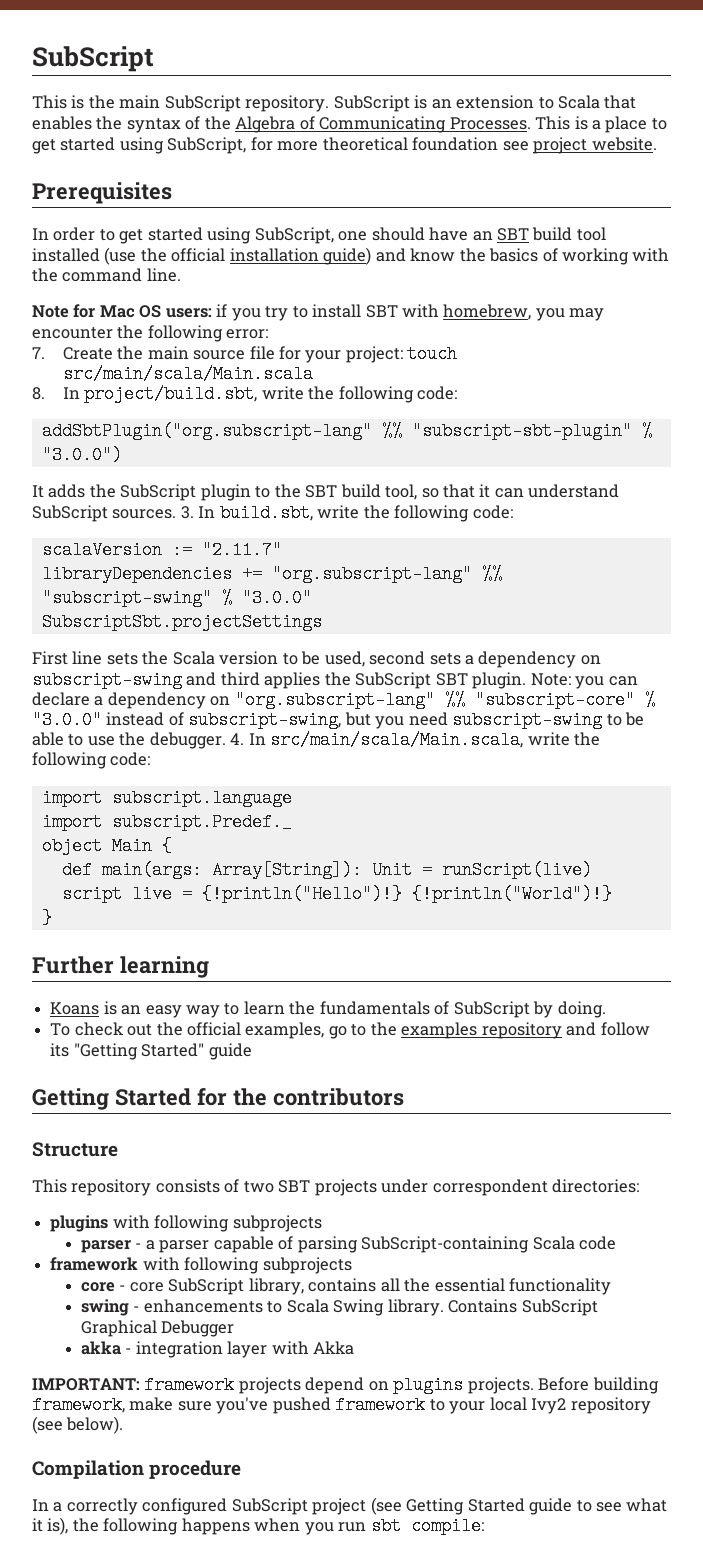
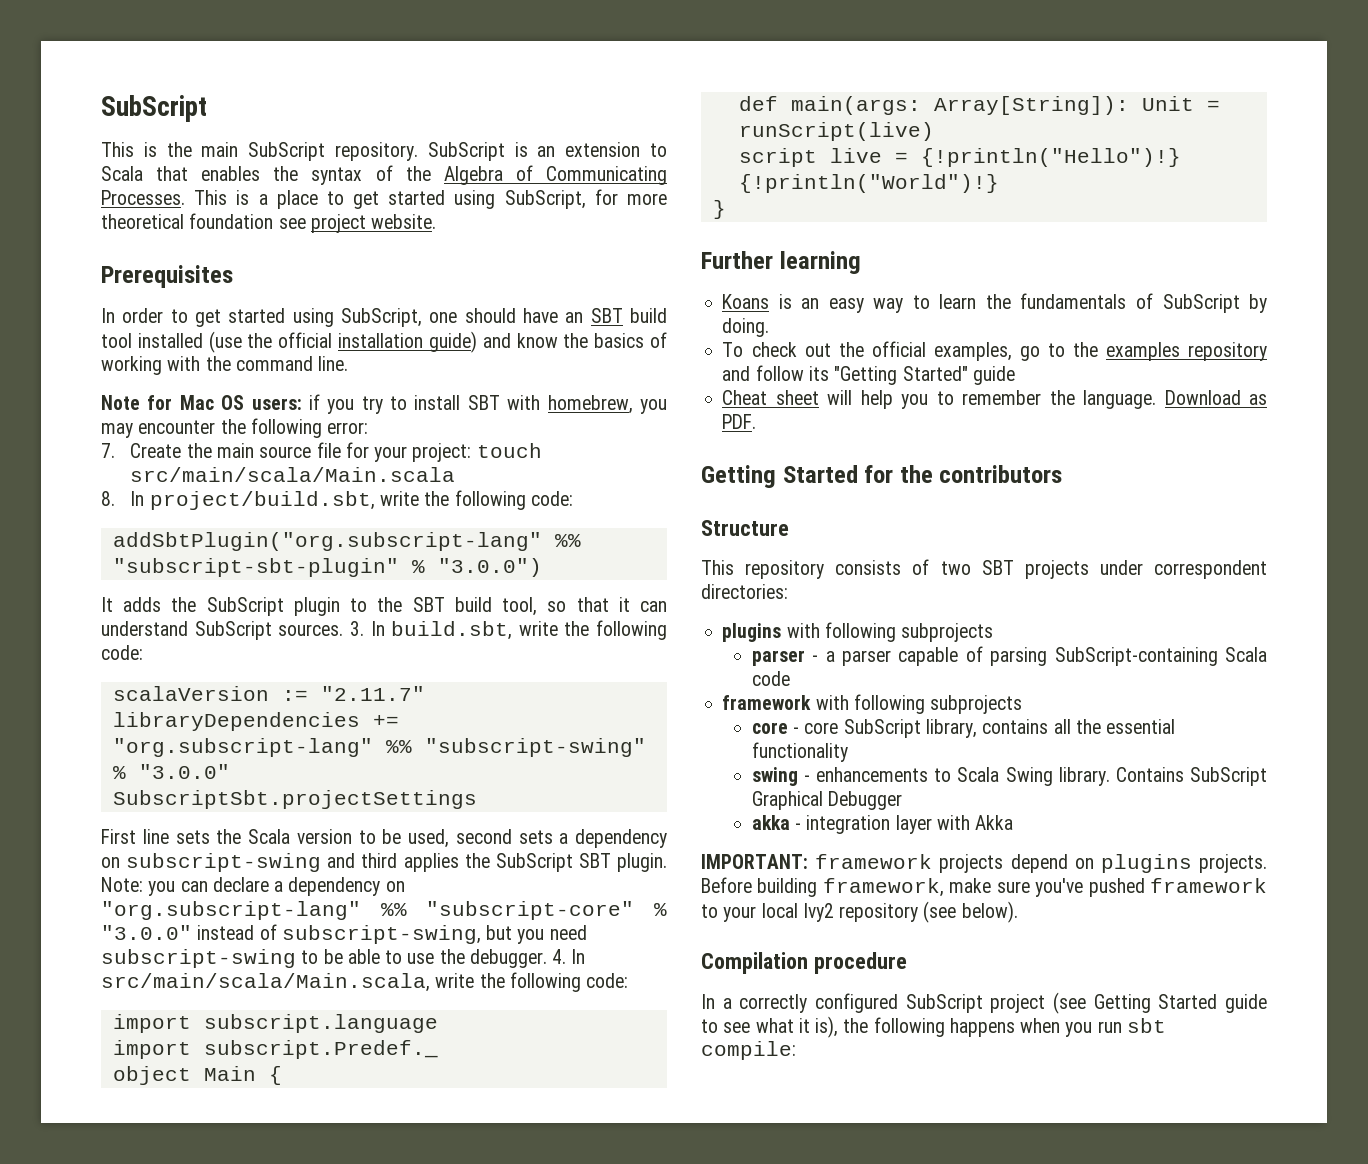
(252, 1051) none -> [722,390,1267,409] [722,414,757,429] // Cheat sheet will help you to remember the language. Download as PDF.

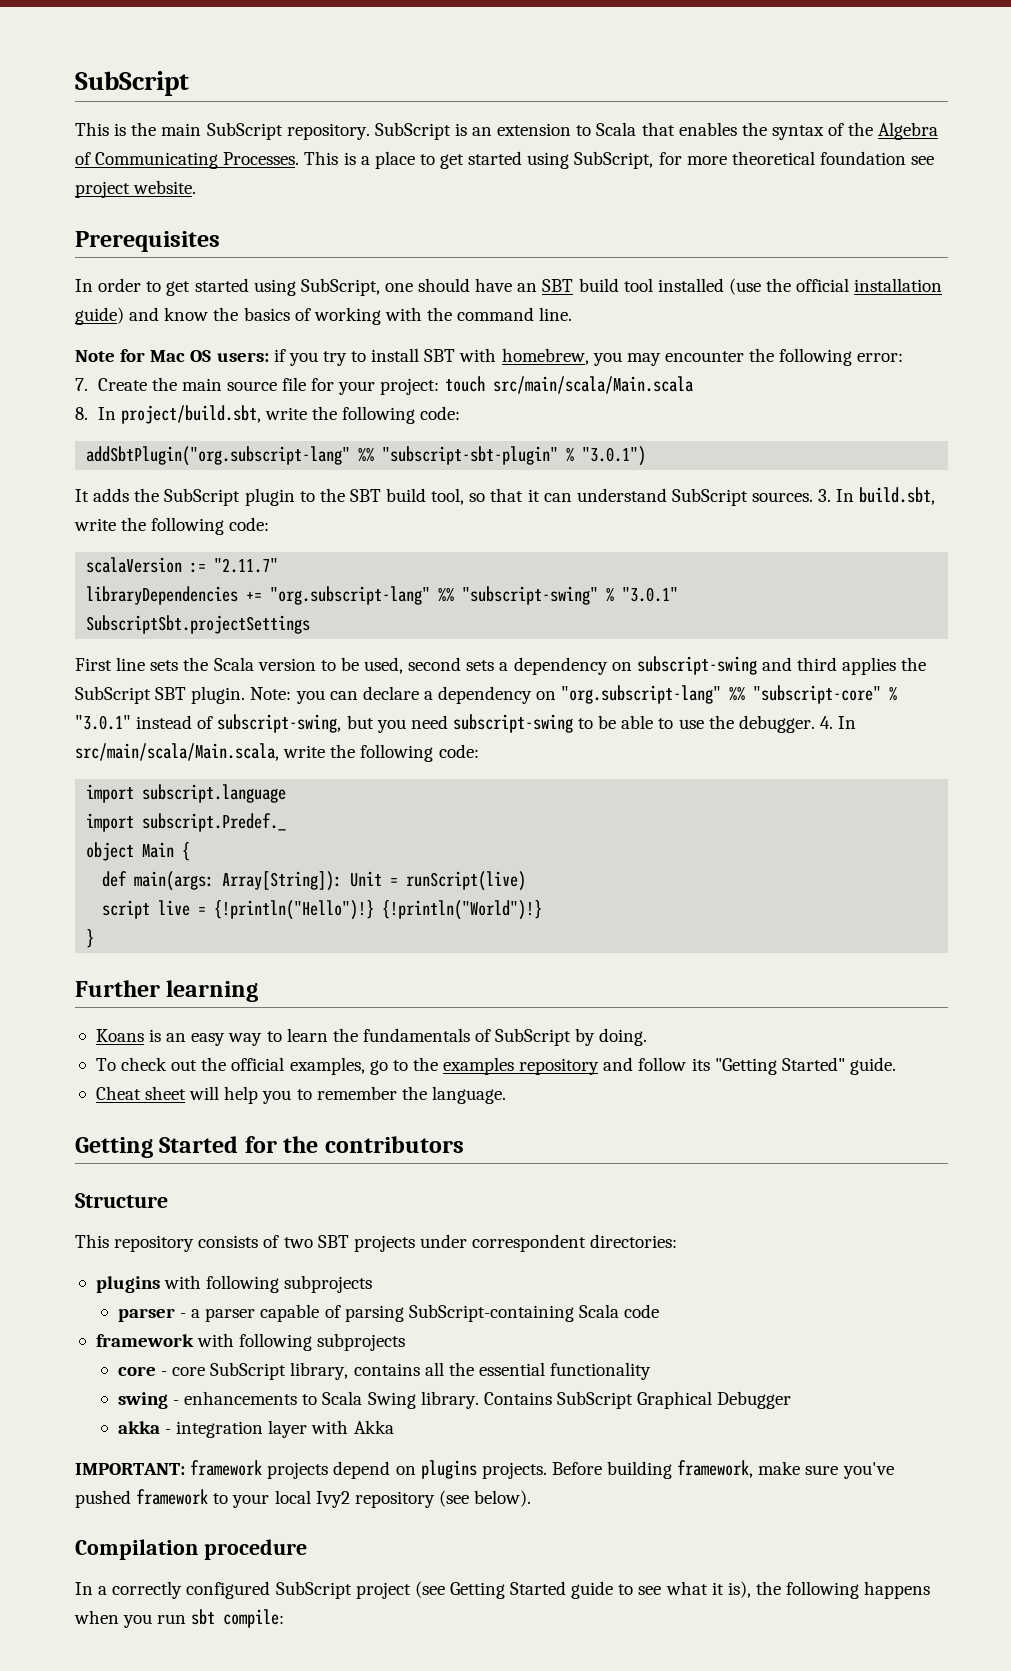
[437,558,542,577] "3.0.0") -> [582,446,647,466] "3.0.1")
[138,764,230,779] "3.0.0" -> [622,587,679,602] "3.0.1"
[101,925,192,940] "3.0.0" -> [75,715,131,730] "3.0.1"
[972,366,1015,385] guide -> [849,1057,896,1075] guide.
[1164,390,1267,405] [722,414,757,429] Download as PDF. -> (506, 1095) none

